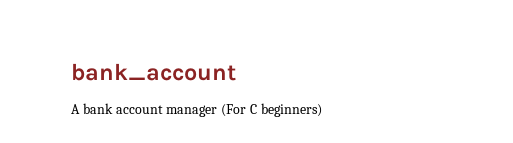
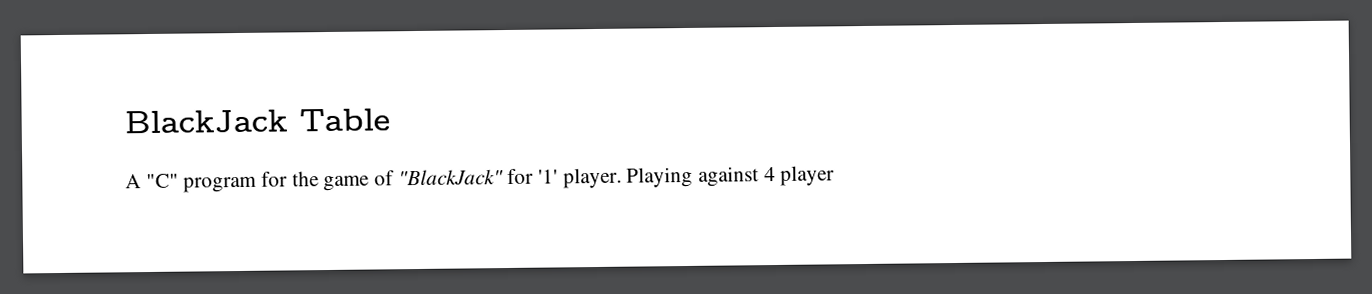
[71,63,236,81] bank_account -> [124,108,390,134] BlackJack Table
[82,103,322,117] bank account manager (For C beginners) -> [145,165,836,193] "C" program for the game of "BlackJack" for '1' player. Playing against 4 player

